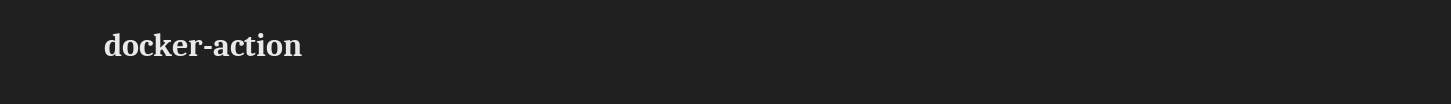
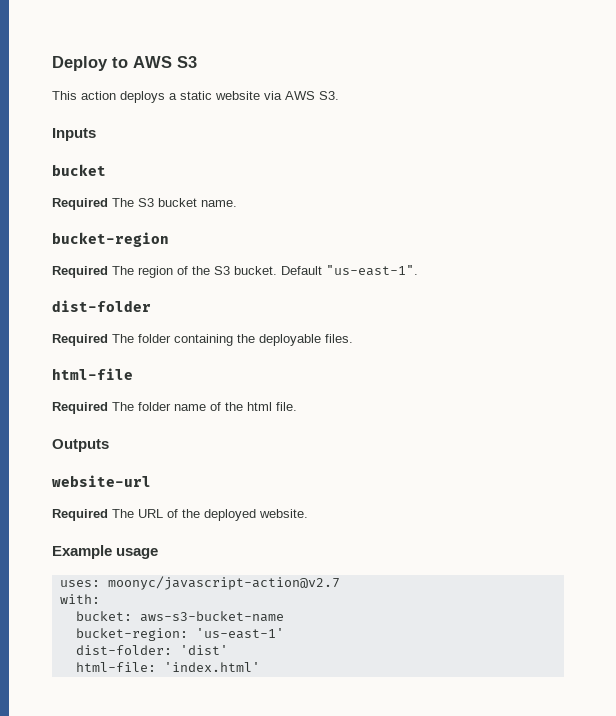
[104,33,302,56] docker-action -> [52,56,197,71] [52,91,339,103] [52,128,96,141] [52,164,106,176] [52,198,237,210] [52,232,169,247] [52,265,418,278] [52,300,151,312] [52,334,353,346] [52,368,133,380] [52,402,297,414] [52,439,109,452] [52,475,151,487] [52,509,308,521] [52,545,159,559] [59,576,340,590] [59,594,100,604] [75,611,284,622] [75,628,284,641] [75,645,228,655] [75,662,260,672] Deploy to AWS S3 // This action deploys a static website via AWS S3. // Inputs // bucket // Required The S3 bucket name. // bucket-region // Required The region of the S3 bucket. Default "us-east-1". // dist-folder // Required The folder containing the deployable files. // html-file // Required The folder name of the html file. // Outputs // website-url // Required The URL of the deployed website. // Example usage // uses: moonyc/javascript-action@v2.7 // with: // bucket: aws-s3-bucket-name // bucket-region: 'us-east-1' // dist-folder: 'dist' // html-file: 'index.html'

